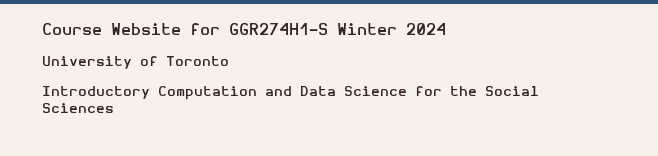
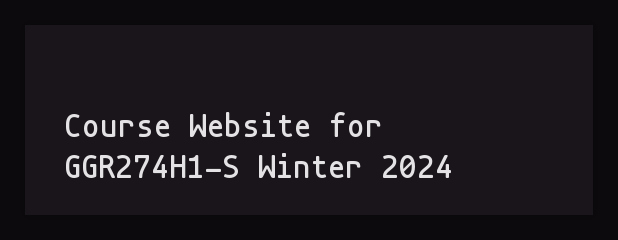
[42,56,229,69] [42,86,539,100] [42,103,114,113] // University of Toronto // Introductory Computation and Data Science for the Social Sciences -> (453, 166) none

